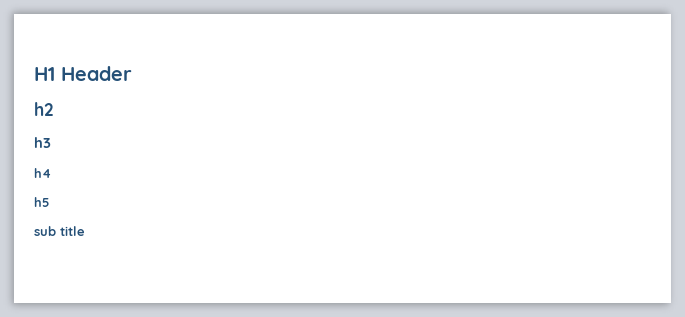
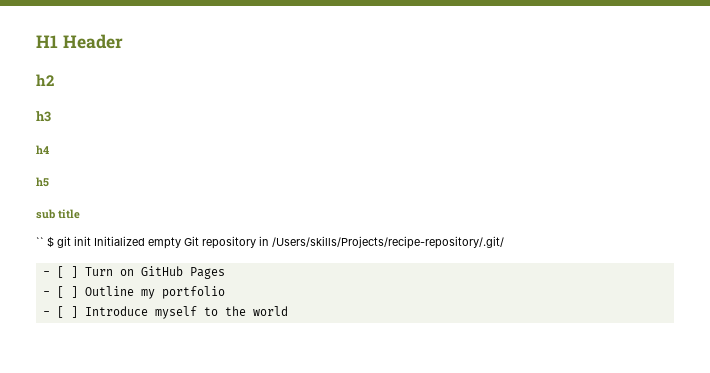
(85, 231) none -> [36,236,504,249] [42,266,225,279] [42,286,225,299] [42,306,288,319] // `` $ git init Initialized empty Git repository in /Users/skills/Projects/recipe-repository/.git/ // - [ ] Turn on GitHub Pages // - [ ] Outline my portfolio // - [ ] Introduce myself to the world

